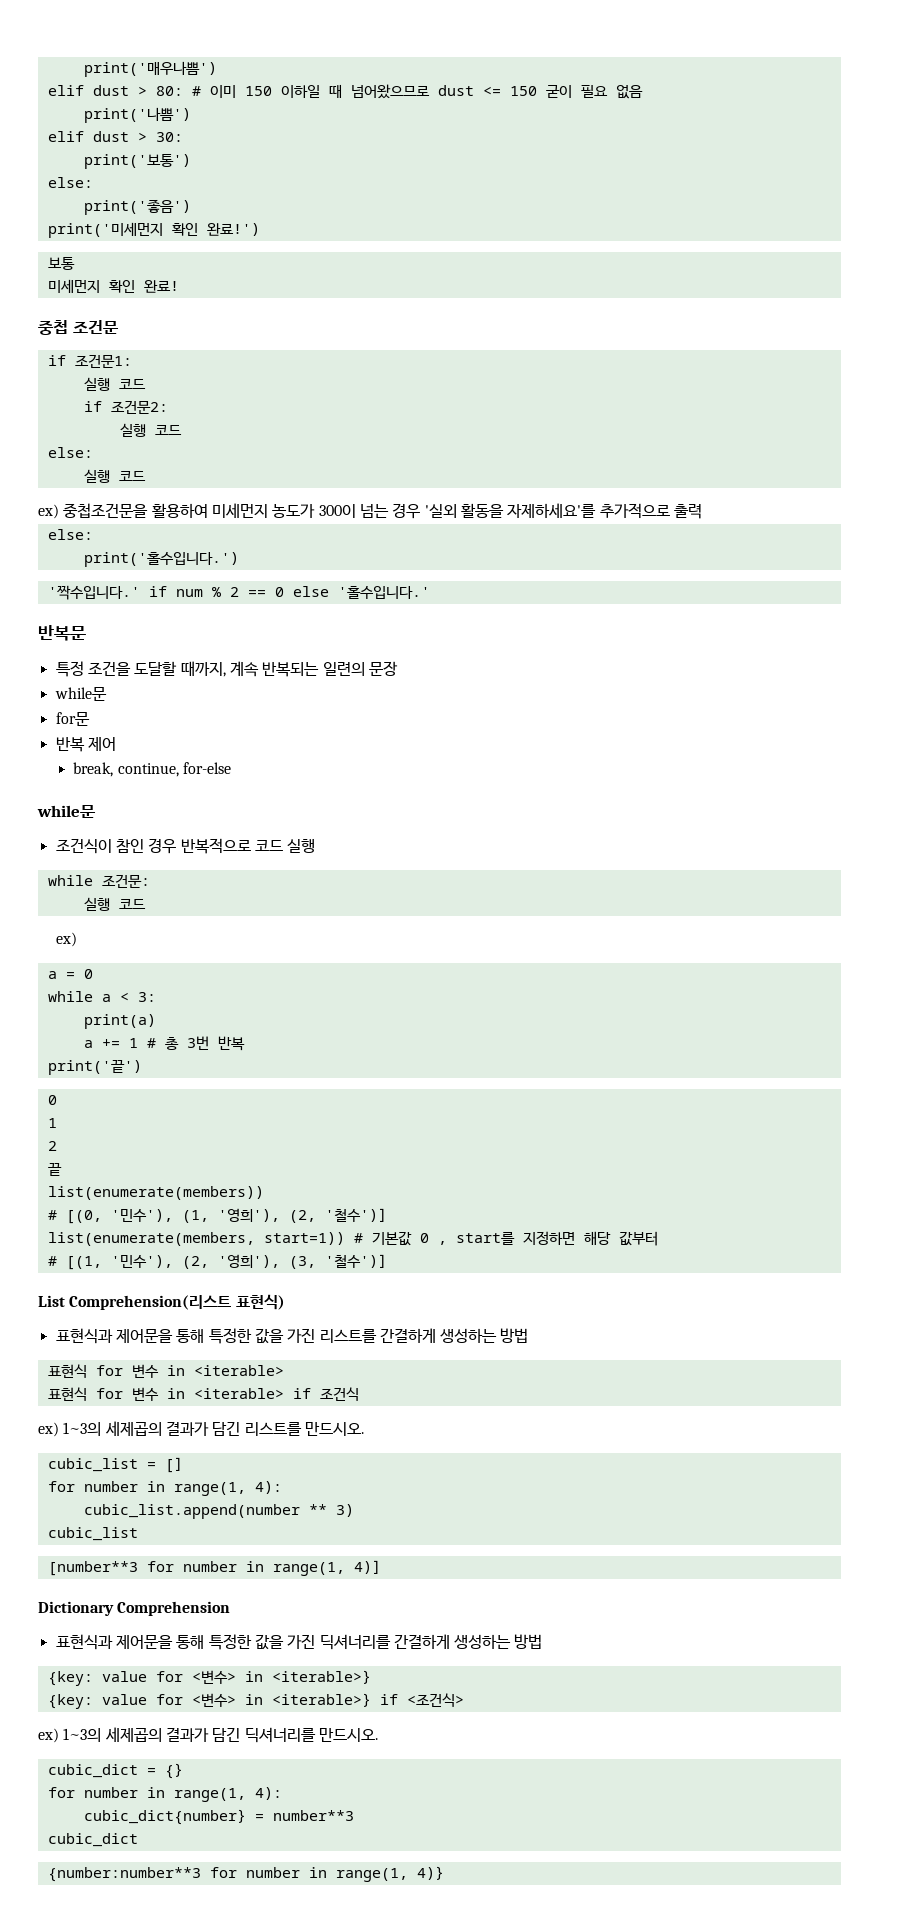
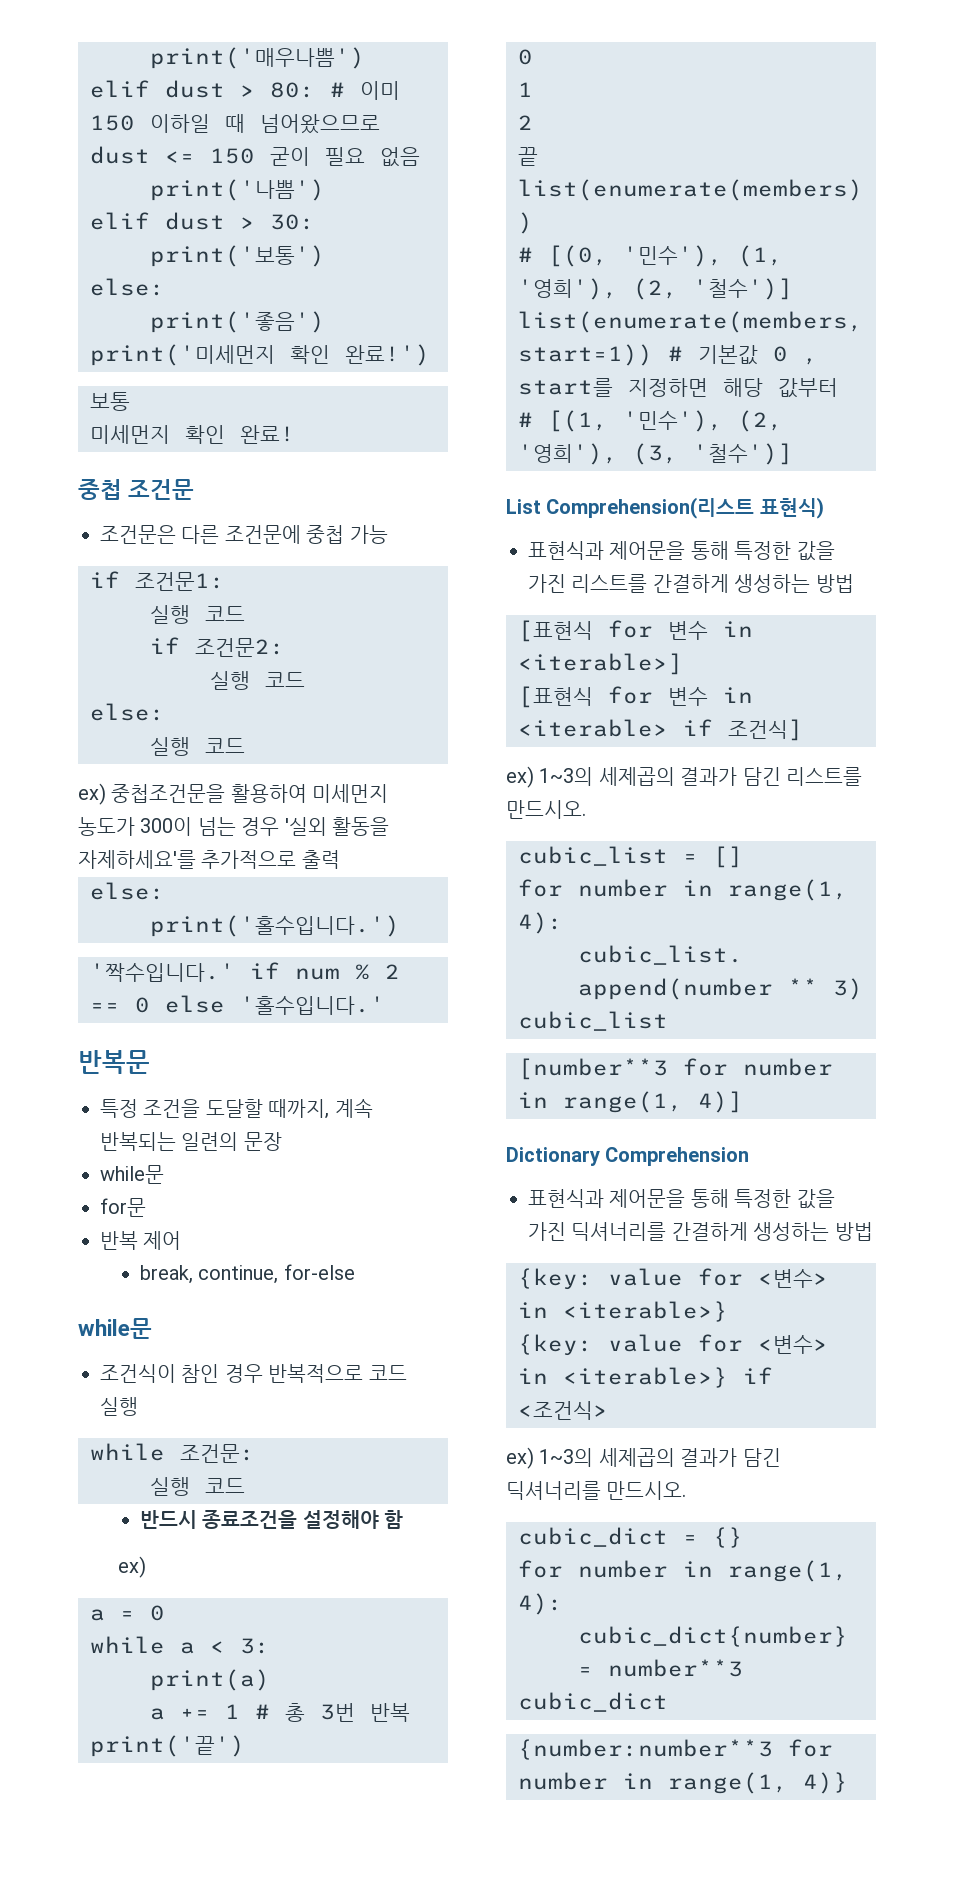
(119, 327) none -> [100,525,388,544] // 조건문은 다른 조건문에 중첩 가능
(146, 904) none -> [139,1510,404,1529] // 반드시 종료조건을 설정해야 함
[47,1364,284,1378] [47,1387,87,1401] 표현식 for 변수 in <iterable> // 표현식 -> [518,620,753,642] [518,653,683,675] [518,686,593,708] [표현식 for 변수 in <iterable>] // [표현식
[319,1387,359,1401] 조건식 -> [728,719,803,741] 조건식]

